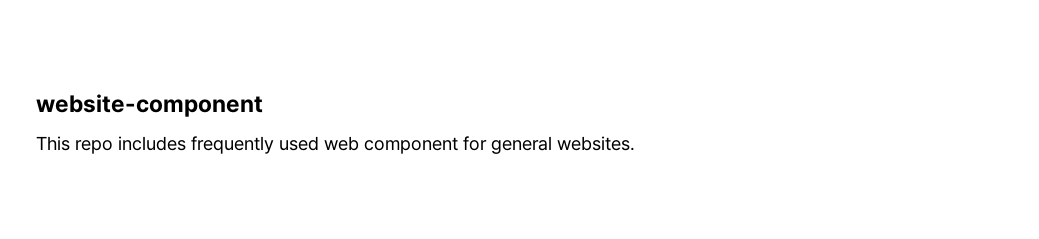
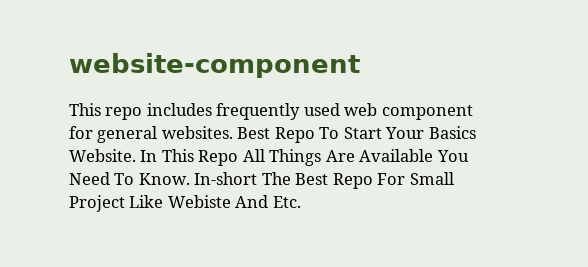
(635, 143) none -> [237,126,476,143] [69,149,469,166] [69,172,454,189] [69,195,301,212] Best Repo To Start Your Basics Website. In This Repo All Things Are Available You Need To Know. In-short The Best Repo For Small Project Like Webiste And Etc.

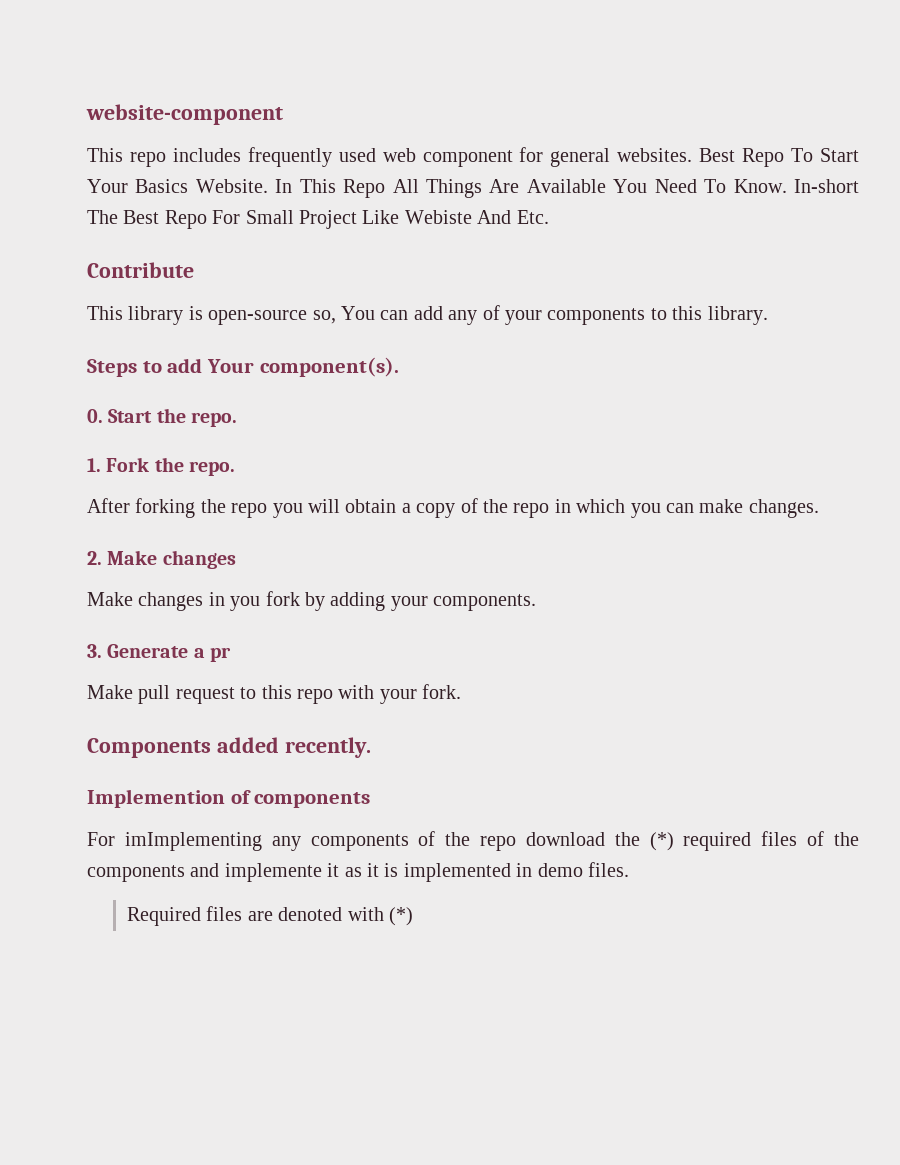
(301, 202) none -> [87,262,194,278] [87,305,768,325] [87,357,399,377] [87,408,238,427] [87,457,236,476] [87,498,819,518] [87,550,236,569] [87,591,537,611] [87,644,232,662] [87,684,462,704] [87,737,371,758] [87,789,371,808] [87,831,859,851] [87,862,629,882] [126,906,413,926] // Contribute // This library is open-source so, You can add any of your components to this library. // Steps to add Your component(s). // 0. Start the repo. // 1. Fork the repo. // After forking the repo you will obtain a copy of the repo in which you can make changes. // 2. Make changes // Make changes in you fork by adding your components. // 3. Generate a pr // Make pull request to this repo with your fork. // Components added recently. // Implemention of components // For imImplementing any components of the repo download the (*) required files of the components and implemente it as it is implemented in demo files. // Required files are denoted with (*)

